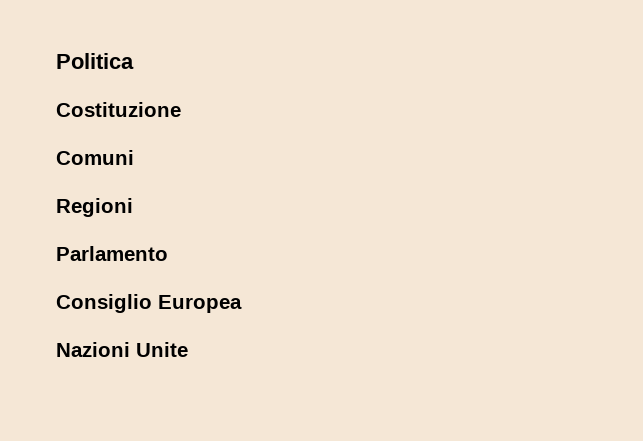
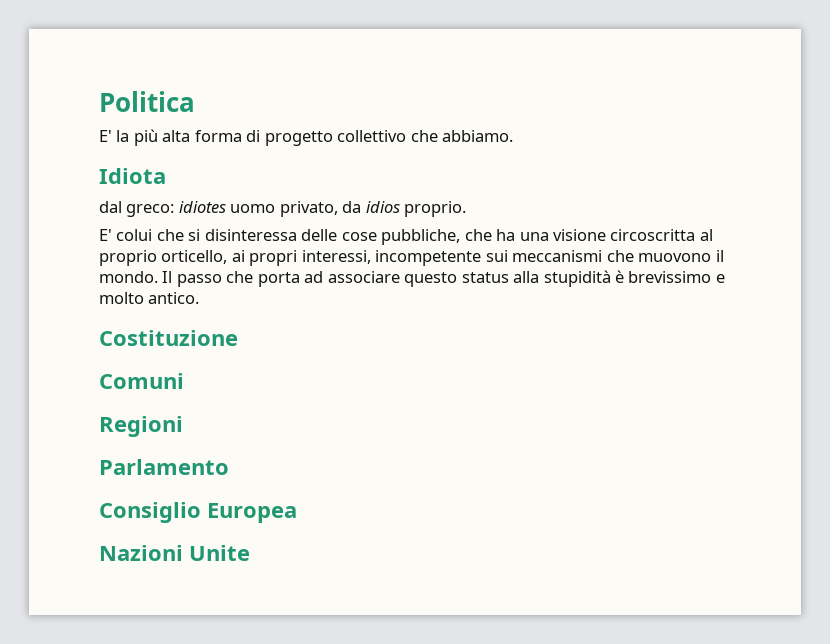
(134, 61) none -> [99,129,514,146] [99,168,166,184] [99,201,467,217] [99,229,713,245] [99,250,724,266] [99,270,725,287] [99,292,200,304] // E' la più alta forma di progetto collettivo che abbiamo. // Idiota // dal greco: idiotes uomo privato, da idios proprio. // E' colui che si disinteressa delle cose pubbliche, che ha una visione circoscritta al proprio orticello, ai propri interessi, incompetente sui meccanismi che muovono il mondo. Il passo che porta ad associare questo status alla stupidità è brevissimo e molto antico.

